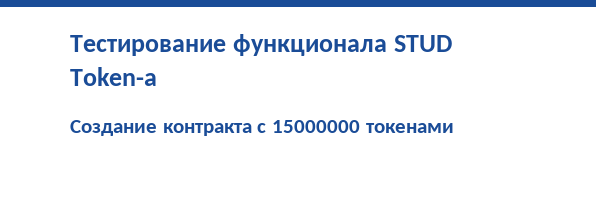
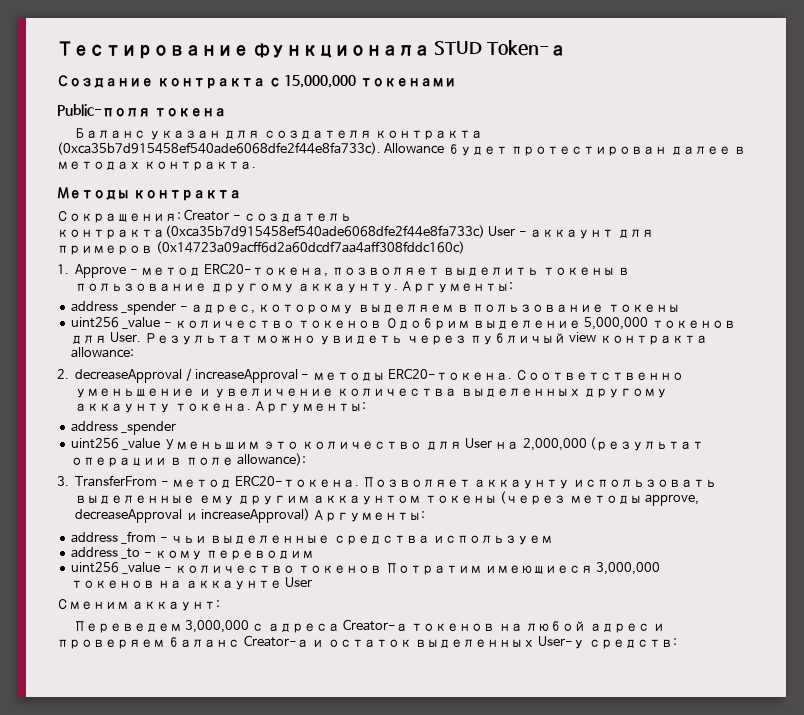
[272,120,361,133] 15000000 -> [284,75,357,88] 15,000,000
(454, 128) none -> [57,104,226,117] [73,128,484,140] [57,142,746,156] [57,161,257,171] [57,187,241,201] [57,209,353,223] [57,225,654,239] [57,241,466,255] [57,263,630,278] [75,281,514,293] [70,301,680,315] [70,317,736,330] [70,332,708,345] [70,347,134,358] [57,368,684,383] [75,388,669,398] [75,401,366,413] [70,421,177,435] [70,437,705,451] [70,453,306,467] [57,475,718,489] [75,491,699,506] [75,508,426,523] [70,531,553,545] [70,547,315,560] [70,562,661,575] [70,577,312,590] [57,599,221,611] [73,619,665,633] [57,635,677,649] // Public-поля токена // Баланс указан для создателя контракта (0xca35b7d915458ef540ade6068dfe2f44e8fa733c). Allowance будет протестирован далее в методах контракта. // Методы контракта // Сокращения: Creator - создатель контракта(0xca35b7d915458ef540ade6068dfe2f44e8fa733c) User - аккаунт для примеров (0x14723a09acff6d2a60dcdf7aa4aff308fddc160c) // 1. Approve - метод ERC20-токена, позволяет выделить токены в пользование другому аккаунту. Аргументы: // address _spender - адрес, которому выделяем в пользование токены // uint256 _value - количество токенов Одобрим выделение 5,000,000 токенов для User. Результат можно увидеть через публичый view контракта allowance: // 2. decreaseApproval / increaseApproval - методы ERC20-токена. Соответственно уменьшение и увеличение количества выделенных другому аккаунту токена. Аргументы: // address _spender // uint256 _value Уменьшим это количество для User на 2,000,000 (результат операции в поле allowance): // 3. TransferFrom - метод ERC20-токена. Позволяет аккаунту использовать выделенные ему другим аккаунтом токены (через методы approve, decreaseApproval и increaseApproval) Аргументы: // address _from - чьи выделенные средства используем // address _to - кому переводим // uint256 _value - количество токенов Потратим имеющиеся 3,000,000 токенов на аккаунте User // Сменим аккаунт: // Переведем 3,000,000 с адреса Creator-а токенов на любой адрес и проверяем баланс Creator-а и остаток выделенных User-у средств:

